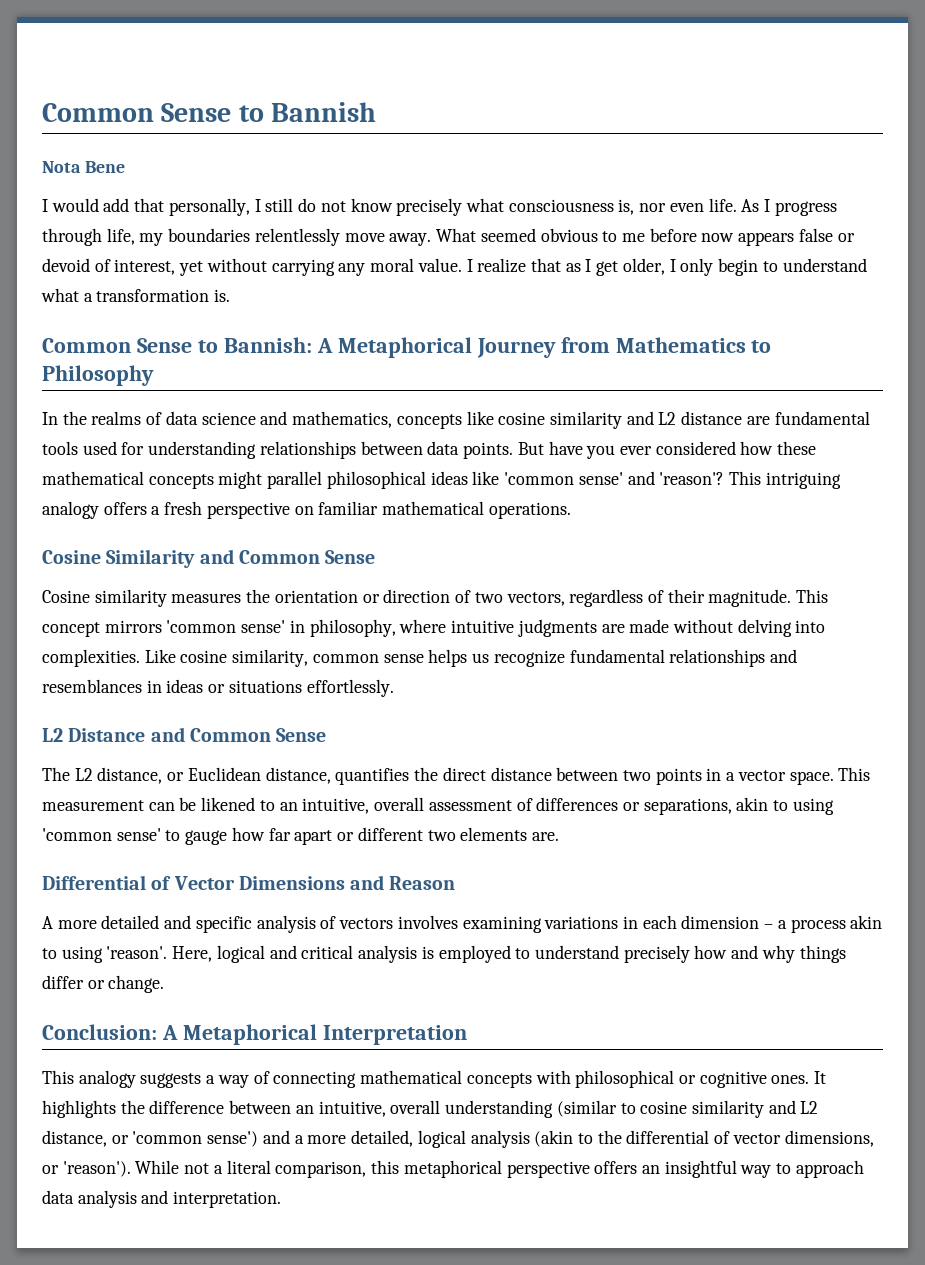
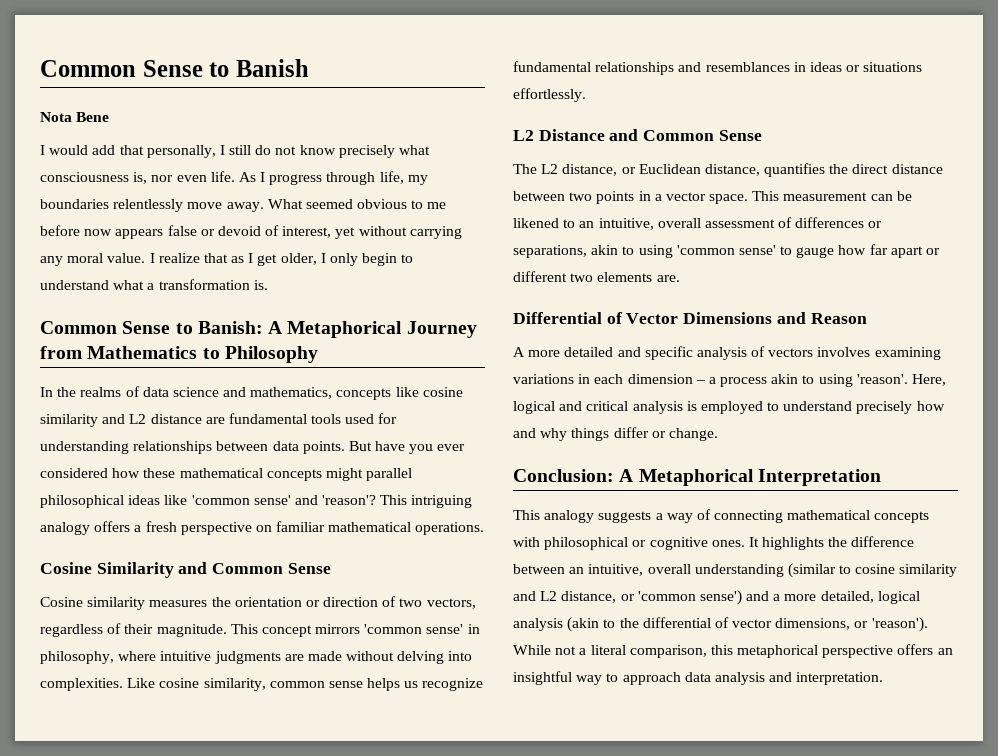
[42,102,377,122] Common Sense to Bannish -> [40,59,309,77] Common Sense to Banish
[223,337,312,353] Bannish: -> [197,321,263,334] Banish:

